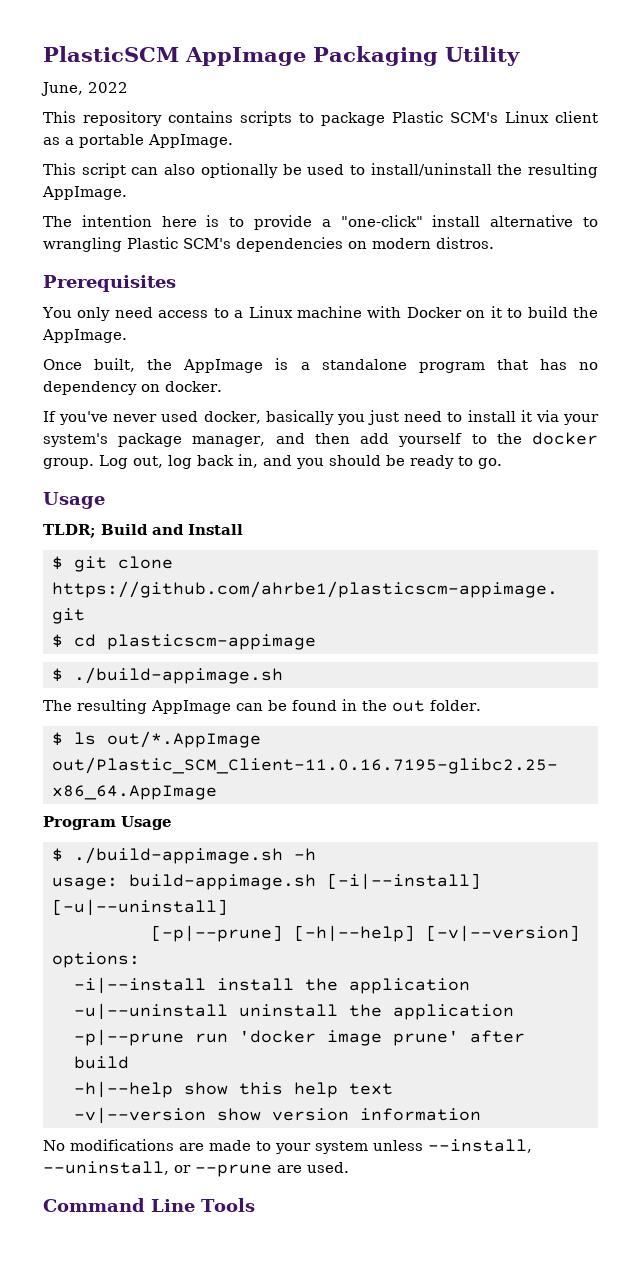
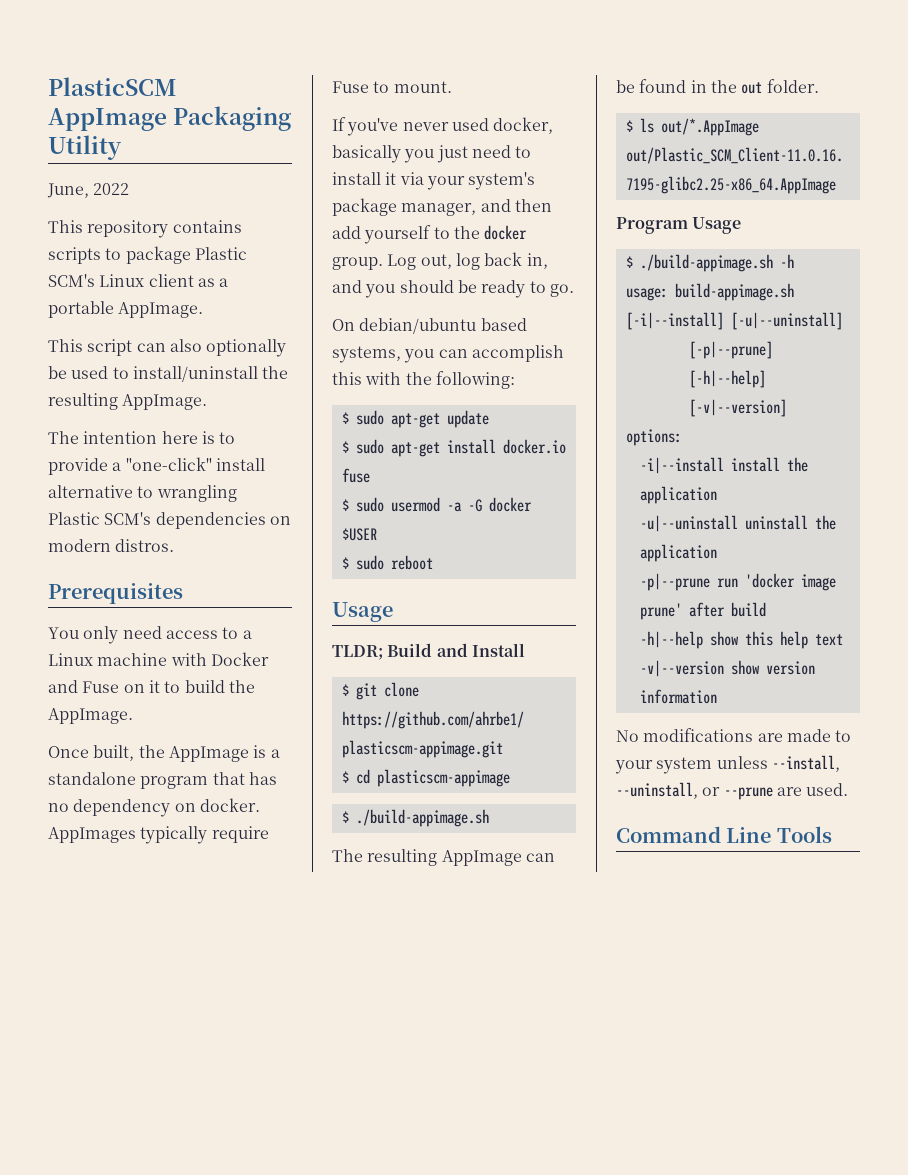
(462, 312) none -> [48,680,120,693] and Fuse
(222, 386) none -> [48,826,269,844] [332,81,452,93] AppImages typically require Fuse to mount.
(502, 463) none -> [332,318,527,334] [332,345,564,363] [332,371,515,389] [341,410,489,428] [341,439,566,457] [341,468,370,483] [341,497,532,512] [341,528,377,541] [341,555,433,570] // On debian/ubuntu based systems, you can accomplish this with the following: // $ sudo apt-get update // $ sudo apt-get install docker.io fuse // $ sudo usermod -a -G docker $USER // $ sudo reboot

